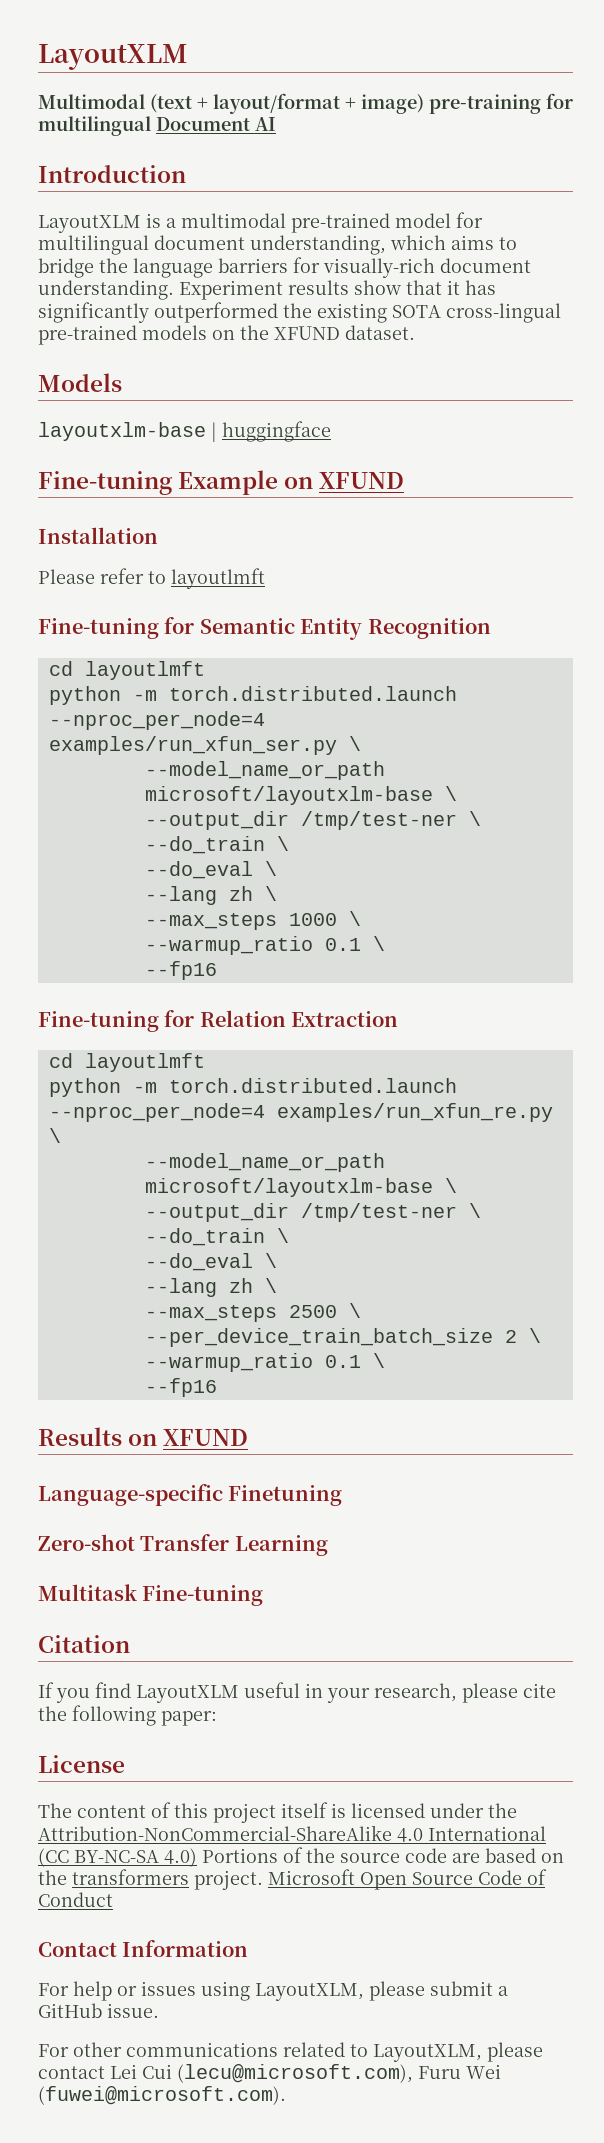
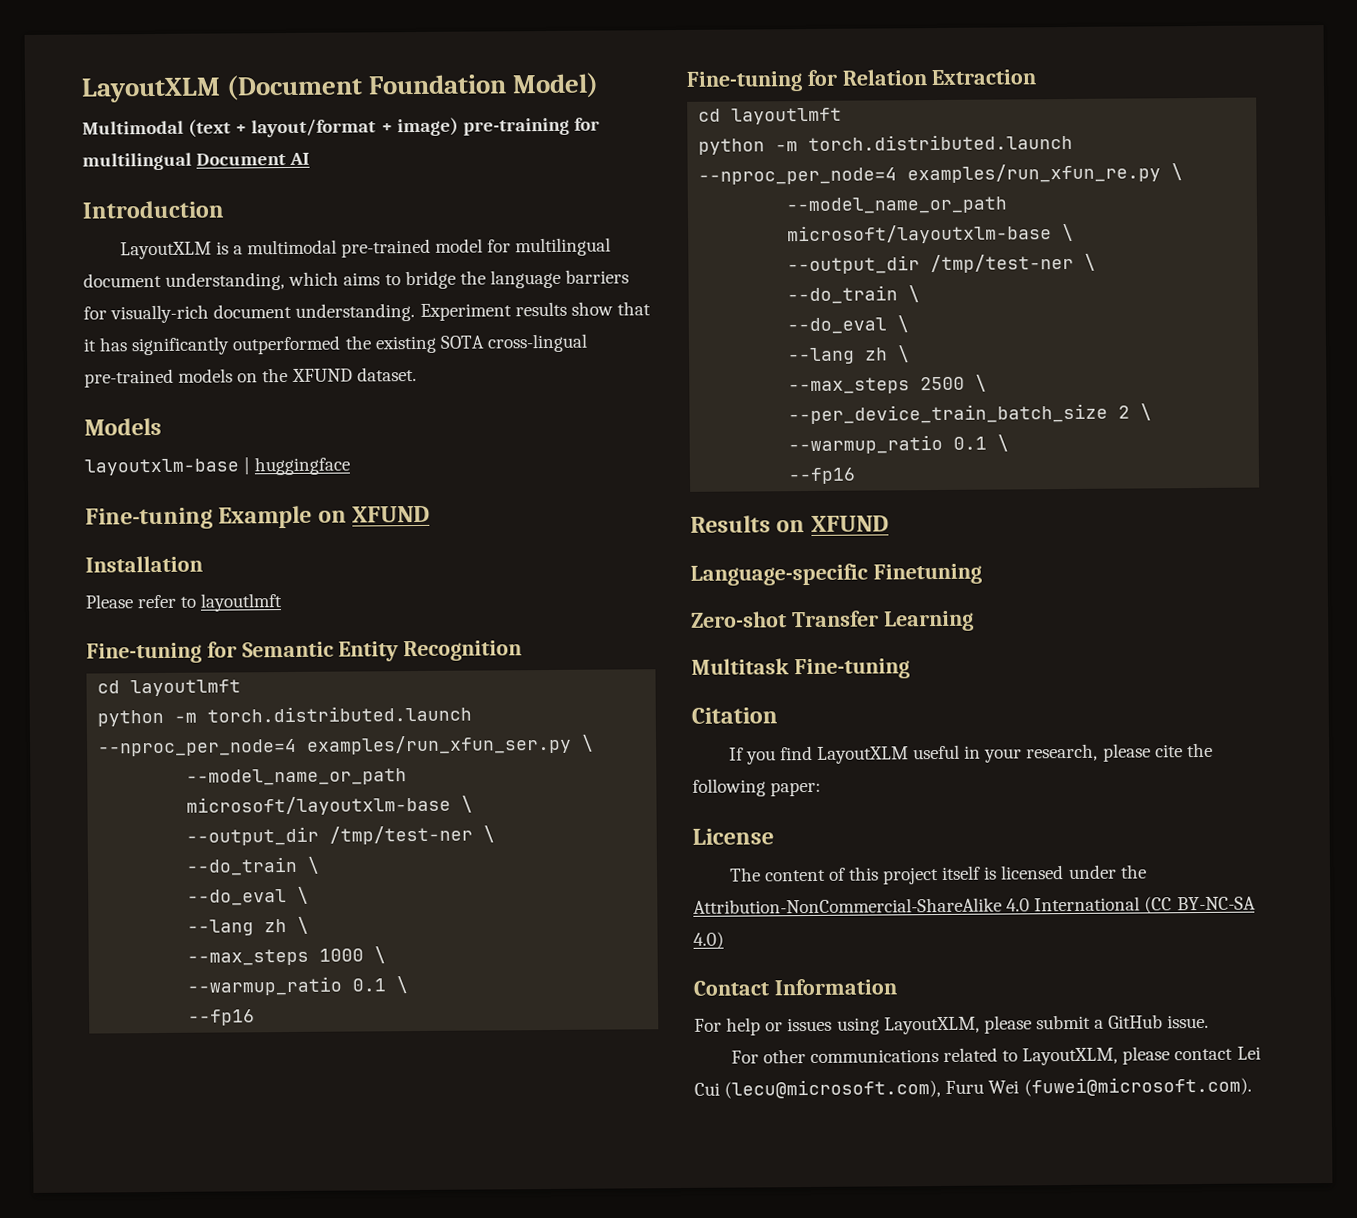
[38,44,188,70] LayoutXLM -> [81,72,600,103] LayoutXLM (Document Foundation Model)
[202,1847,564,1863] [38,1869,547,1890] [38,1892,113,1907] Portions of the source code are based on the transformers project. Microsoft Open Source Code of Conduct -> (724, 940) none

